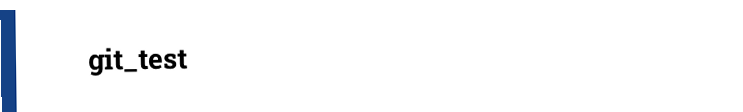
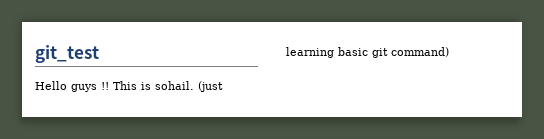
(188, 61) none -> [35,81,223,92] [286,47,449,58] // Hello guys !! This is sohail. (just learning basic git command)

